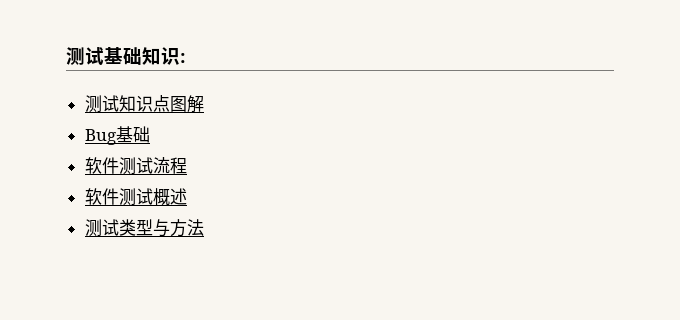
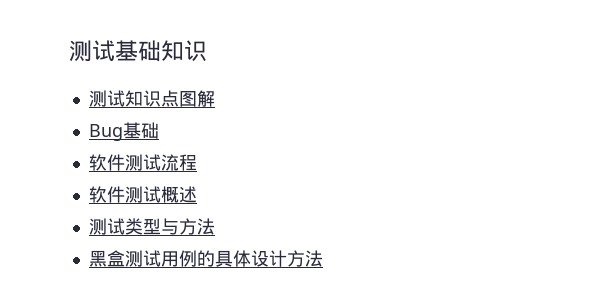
[180,53,186,63] : -> (207, 51) none
(204, 227) none -> [88,250,323,267] // 黑盒测试用例的具体设计方法

